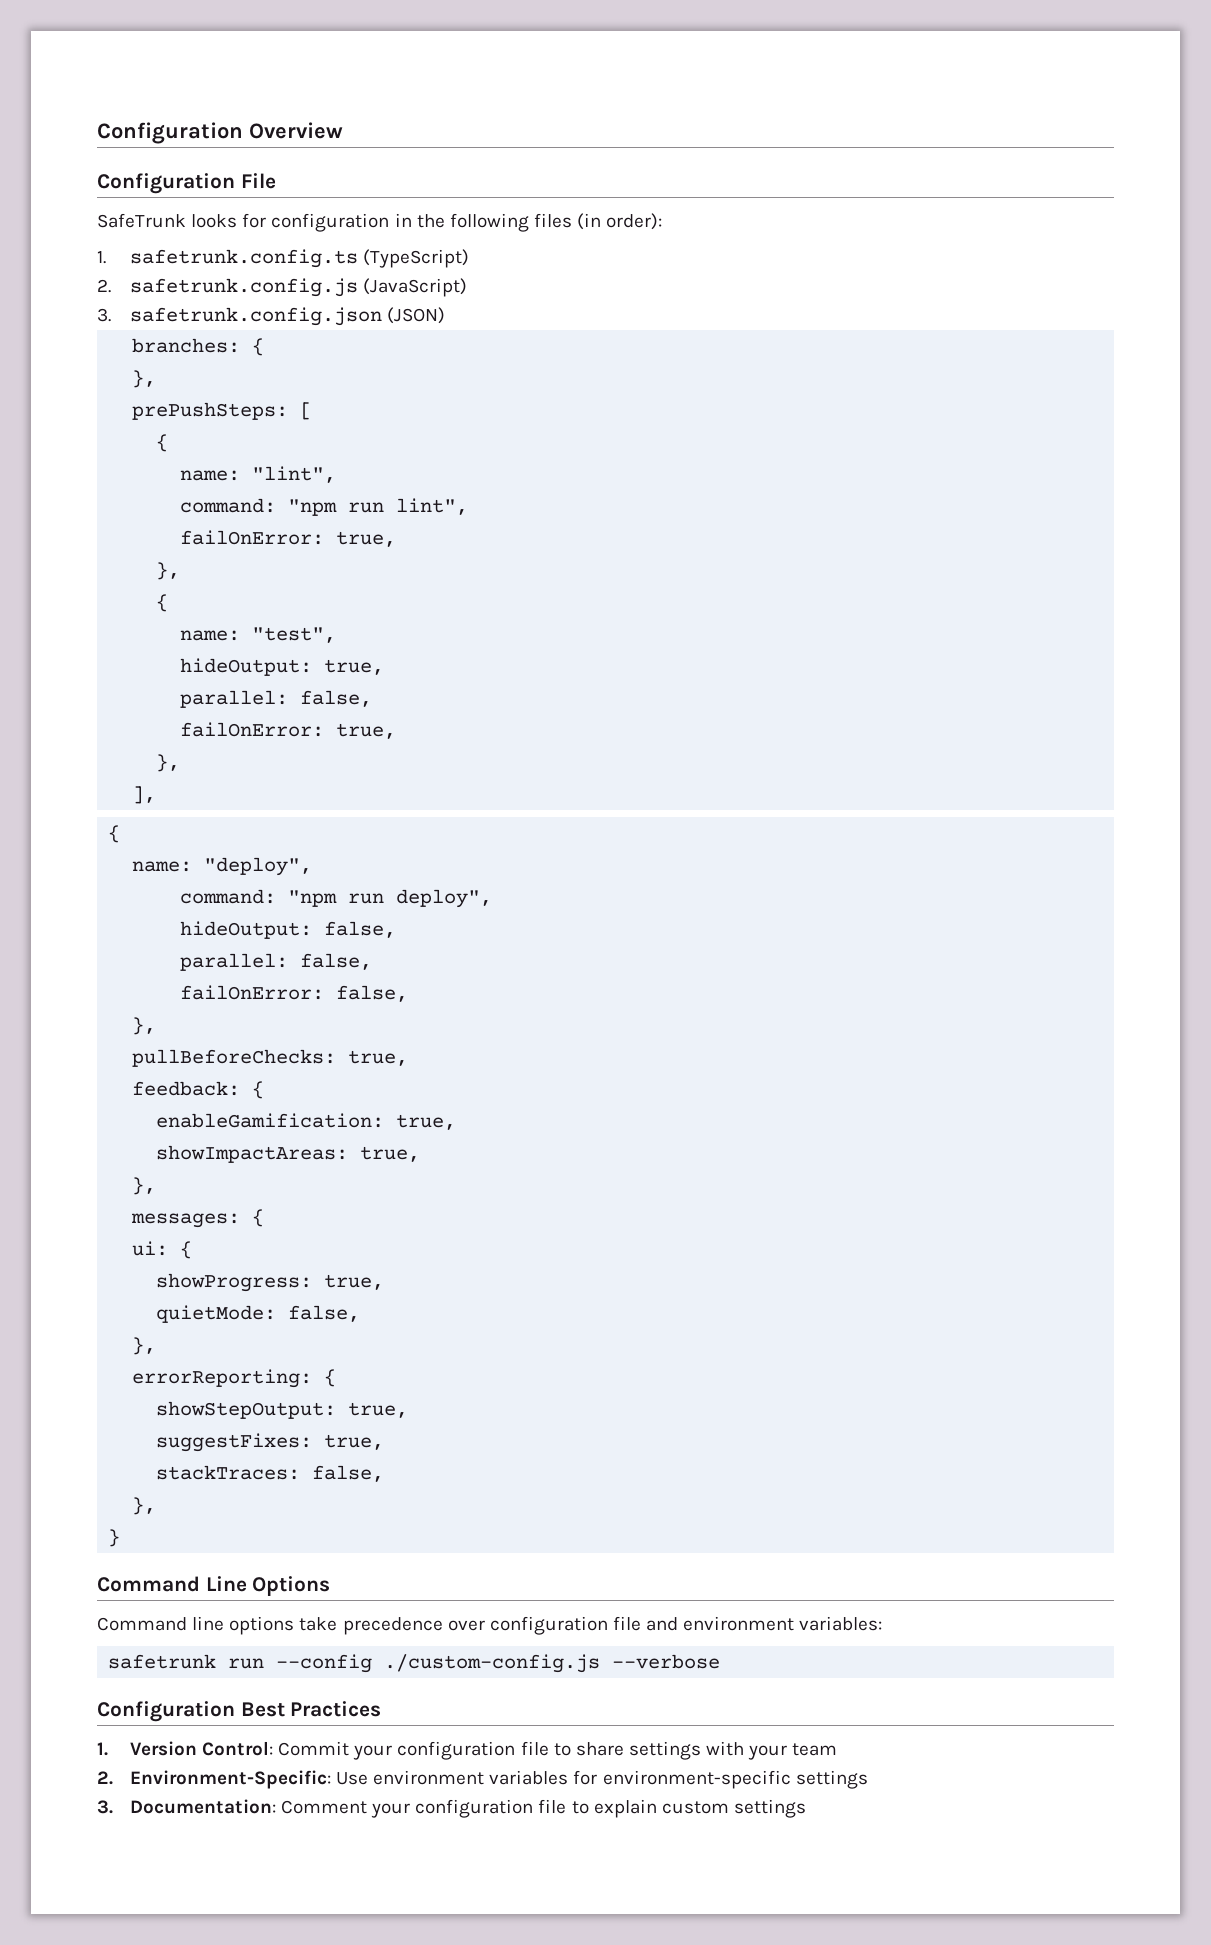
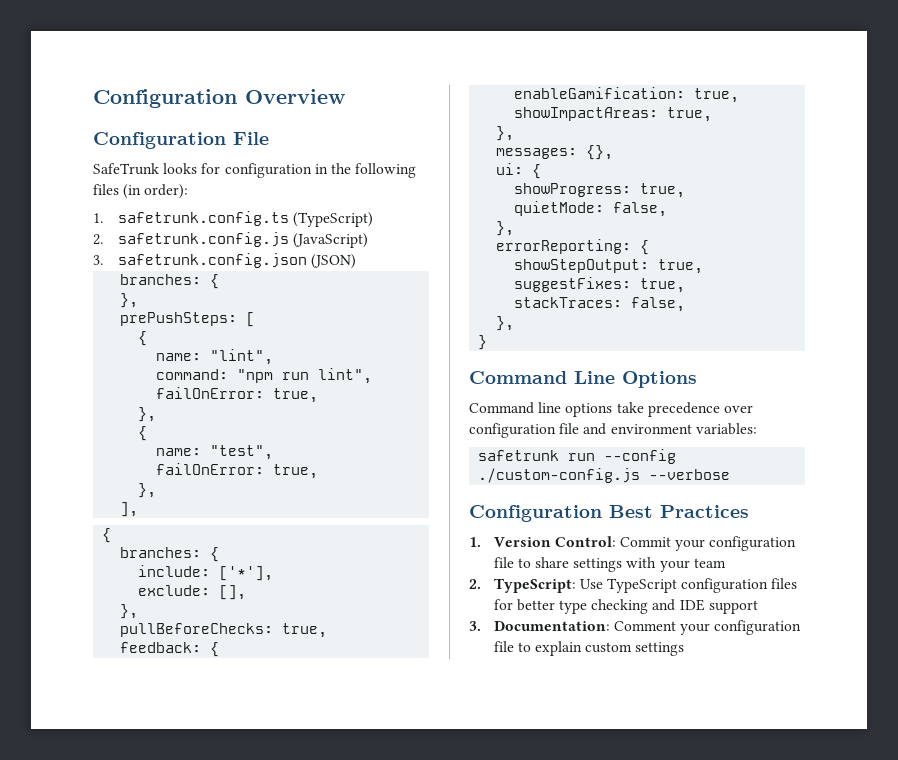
[180,658,385,676] [180,690,373,708] // hideOutput: true, // parallel: false, -> (274, 452) none
[132,857,313,876] [180,889,493,908] [180,921,397,939] [180,953,373,971] [180,985,409,1002] name: "deploy", // command: "npm run deploy", // hideOutput: false, // parallel: false, // failOnError: false, -> [120,547,220,562] [138,565,274,581] [138,585,247,600] branches: { // include: ['*'], // exclude: [],
[252,1209,265,1227] { -> [586,145,614,160] {},
[129,1770,868,1789] Environment-Specific: Use environment variables for environment-specific settings -> [493,578,798,593] [493,599,758,614] TypeScript: Use TypeScript configuration files for better type checking and IDE support

